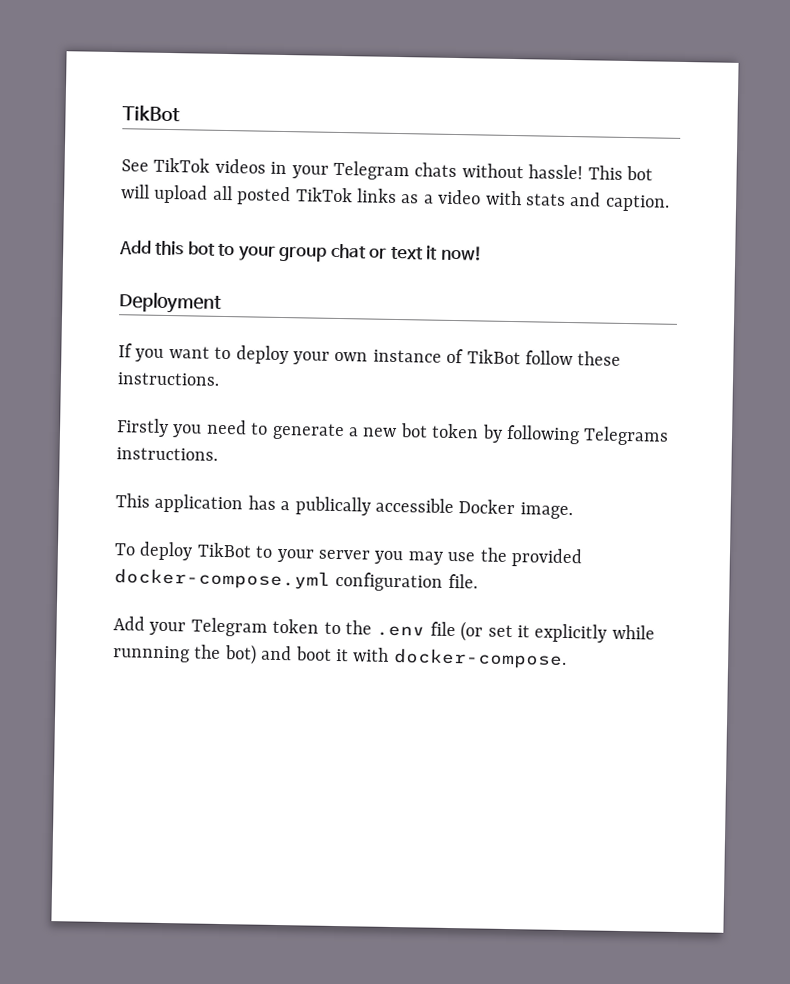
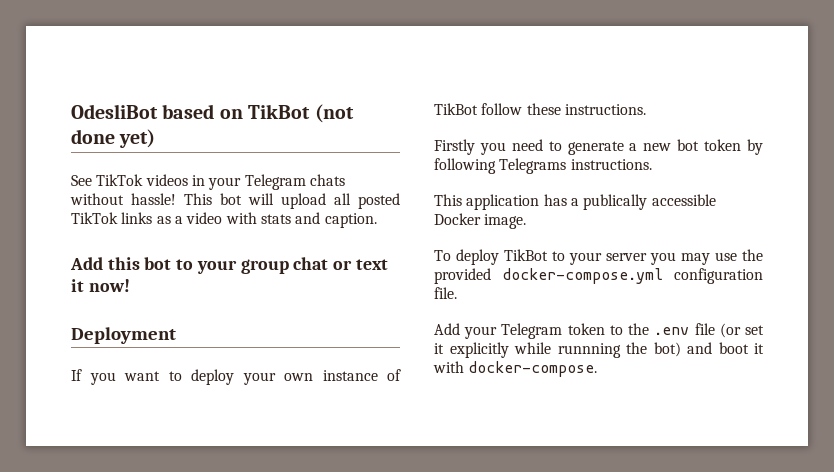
[122,105,180,122] TikBot -> [71,104,354,123] [71,129,156,148] OdesliBot based on TikBot (not done yet)

